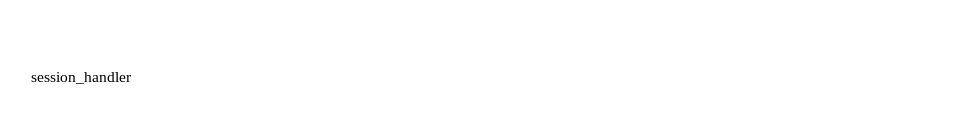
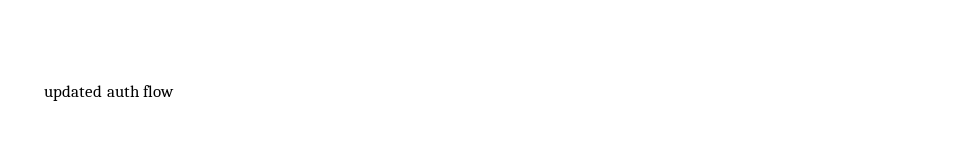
[31,72,132,84] session_handler -> [44,85,175,101] updated auth flow

